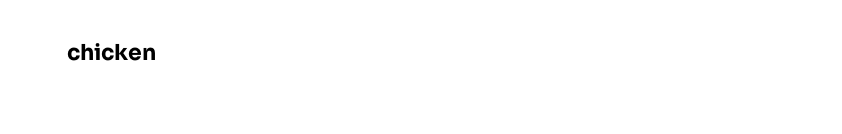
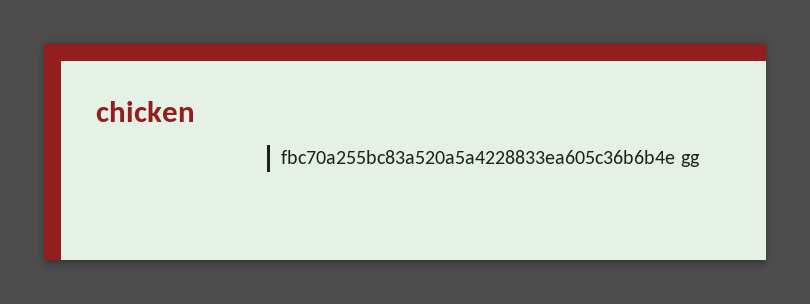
(156, 52) none -> [281,150,700,167] // fbc70a255bc83a520a5a4228833ea605c36b6b4e gg

